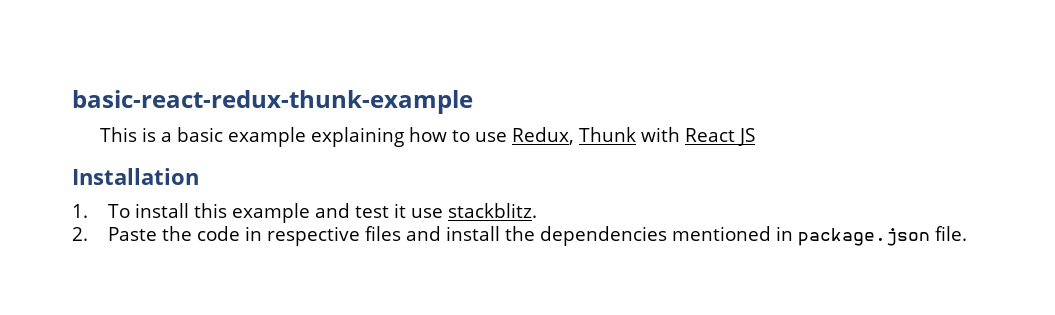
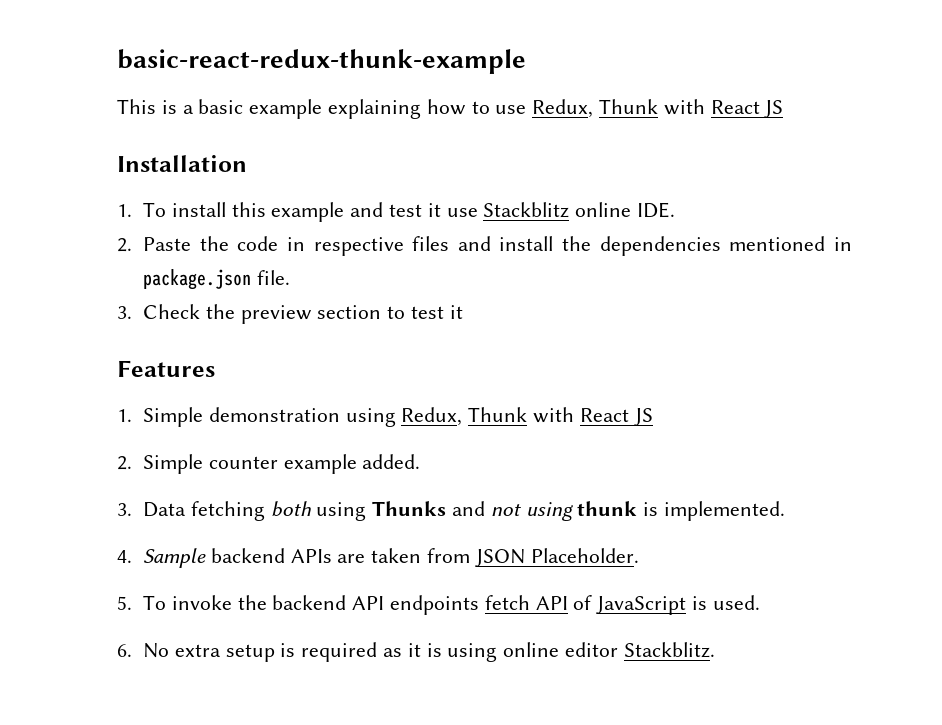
[448,203,538,218] stackblitz. -> [483,202,675,218] Stackblitz online IDE.
(968, 233) none -> [117,304,463,324] [117,360,215,377] [117,407,653,427] [117,454,421,474] [117,501,785,521] [117,548,639,568] [117,595,760,615] [117,642,715,662] // 3. Check the preview section to test it // Features // 1. Simple demonstration using Redux, Thunk with React JS // 2. Simple counter example added. // 3. Data fetching both using Thunks and not using thunk is implemented. // 4. Sample backend APIs are taken from JSON Placeholder. // 5. To invoke the backend API endpoints fetch API of JavaScript is used. // 6. No extra setup is required as it is using online editor Stackblitz.

